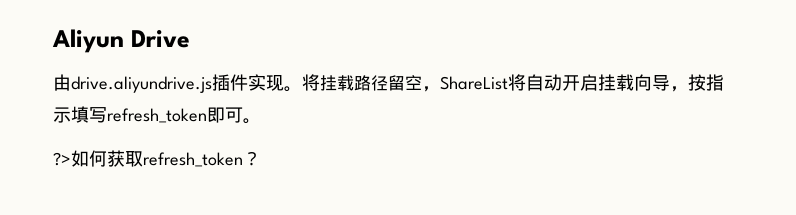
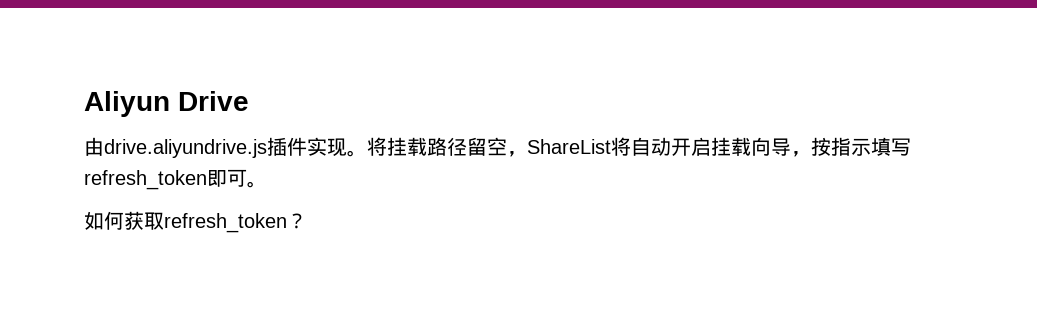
[53,152,71,166] ?> -> (267, 184) none

